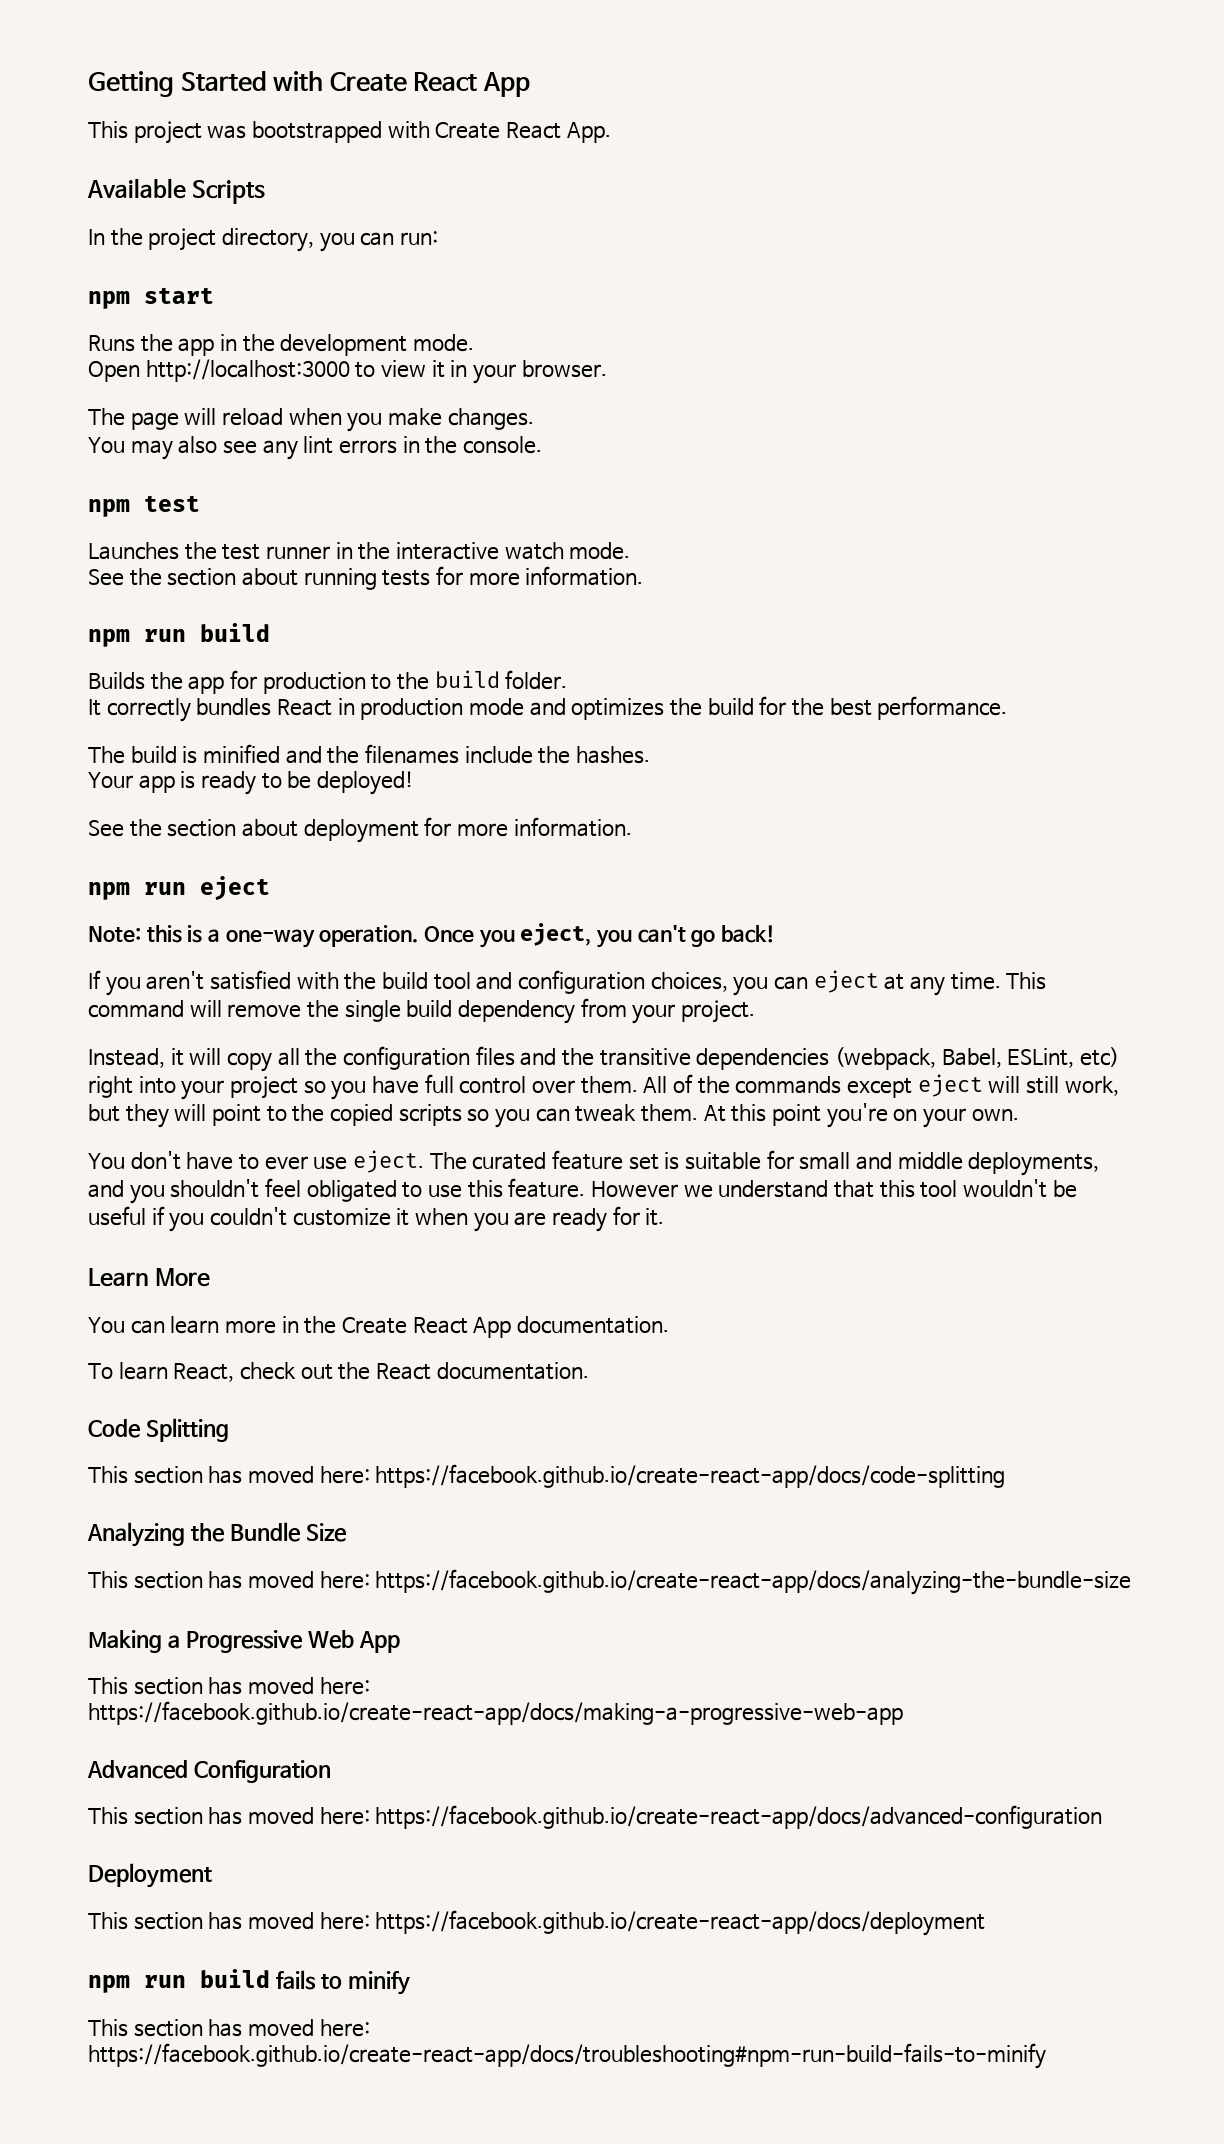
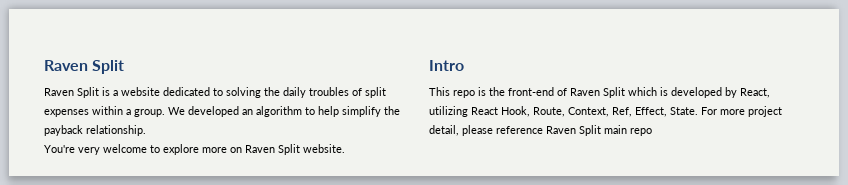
[88,71,531,97] [88,121,611,144] [87,178,266,204] [88,228,438,252] [88,287,214,309] [88,334,475,356] [88,359,607,384] [88,408,534,432] [88,436,542,460] [88,495,200,517] [88,542,631,560] [88,566,644,590] [88,623,270,647] [88,670,568,694] [88,696,1008,722] [88,744,650,764] [88,771,414,795] [88,817,632,843] [88,876,270,900] [88,923,776,948] [88,970,1047,996] [88,998,755,1024] [88,1046,1120,1072] [88,1074,1119,1100] [88,1103,1019,1128] [88,1150,1100,1176] [88,1178,1077,1204] [88,1206,665,1232] [88,1268,211,1287] [88,1316,669,1338] [88,1362,589,1382] [88,1418,229,1442] [88,1464,1006,1488] [87,1522,347,1547] [88,1569,1132,1595] [88,1630,400,1653] [88,1677,370,1695] [88,1701,903,1725] [87,1760,331,1783] [88,1805,1103,1829] [88,1863,212,1888] [88,1910,986,1936] [88,1969,410,1995] [88,2019,370,2037] [88,2043,1046,2069] Getting Started with Create React App // This project was bootstrapped with Create React App. // Available Scripts // In the project directory, you can run: // npm start // Runs the app in the development mode. // Open http://localhost:3000 to view it in your browser. // The page will reload when you make changes. // You may also see any lint errors in the console. // npm test // Launches the test runner in the interactive watch mode. // See the section about running tests for more information. // npm run build // Builds the app for production to the build folder. // It correctly bundles React in production mode and optimizes the build for the best performance. // The build is minified and the filenames include the hashes. // Your app is ready to be deployed! // See the section about deployment for more information. // npm run eject // Note: this is a one-way operation. Once you eject, you can't go back! // If you aren't satisfied with the build tool and configuration choices, you can eject at any time. This command will remove the single build dependency from your project. // Instead, it will copy all the configuration files and the transitive dependencies (webpack, Babel, ESLint, etc) right into your project so you have full control over them. All of the commands except eject will still work, but they will point to the copied scripts so you can tweak them. At this point you're on your own. // You don't have to ever use eject. The curated feature set is suitable for small and middle deployments, and you shouldn't feel obligated to use this feature. However we understand that this tool wouldn't be useful if you couldn't customize it when you are ready for it. // Learn More // You can learn more in the Create React App documentation. // To learn React, check out the React documentation. // Code Splitting // This section has moved here: https://facebook.github.io/create-react-app/docs/code-splitting // Analyzing the Bundle Size // This section has moved here: https://facebook.github.io/create-react-app/docs/analyzing-the-bundle-size // Making a Progressive Web App // This section has moved here: https://facebook.github.io/create-react-app/docs/making-a-progressive-web-app // Advanced Configuration // This section has moved here: https://facebook.github.io/create-react-app/docs/advanced-configuration // Deployment // This section has moved here: https://facebook.github.io/create-react-app/docs/deployment // npm run build fails to minify // This section has moved here: https://facebook.github.io/create-react-app/docs/troubleshooting#npm-run-build-fails-to-minify -> [44,60,125,74] [44,87,386,98] [44,106,400,117] [44,125,146,136] [44,144,345,155] [429,60,464,71] [429,87,770,98] [429,106,782,117] [429,125,652,136] Raven Split // Raven Split is a website dedicated to solving the daily troubles of split expenses within a group. We developed an algorithm to help simplify the payback relationship. // You're very welcome to explore more on Raven Split website. // Intro // This repo is the front-end of Raven Split which is developed by React, utilizing React Hook, Route, Context, Ref, Effect, State. For more project detail, please reference Raven Split main repo

